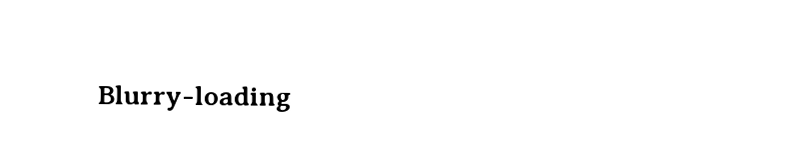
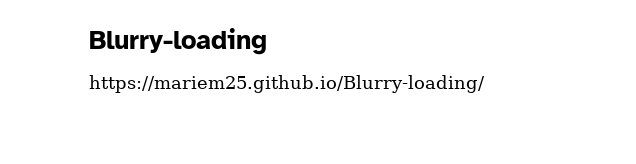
(291, 98) none -> [89,75,485,93] // https://mariem25.github.io/Blurry-loading/

